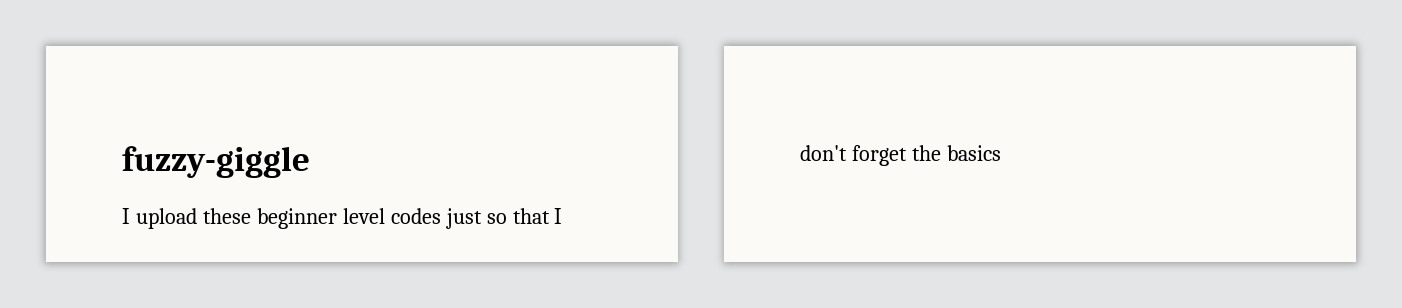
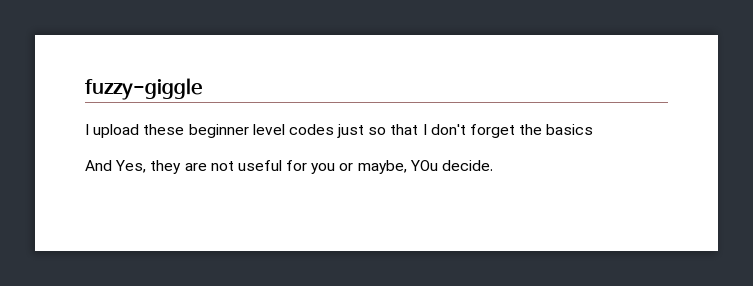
(1001, 153) none -> [85,160,494,174] // And Yes, they are not useful for you or maybe, YOu decide.

